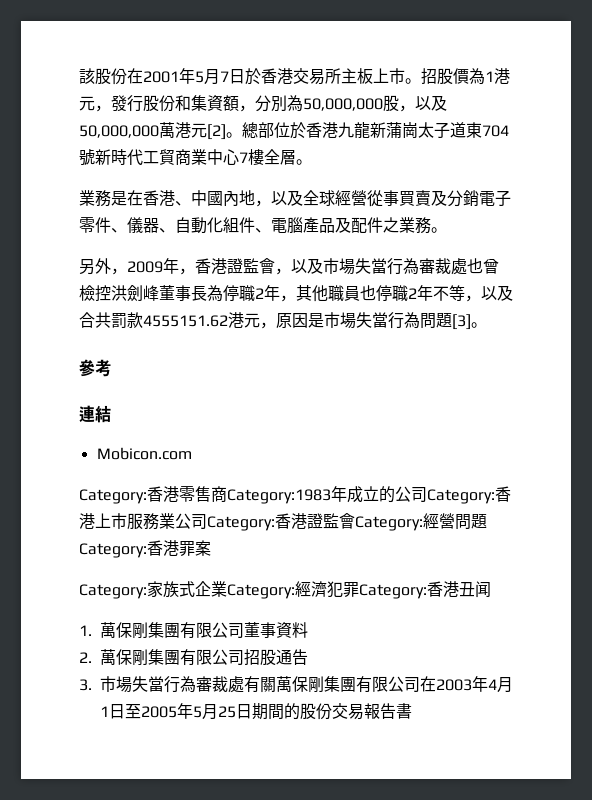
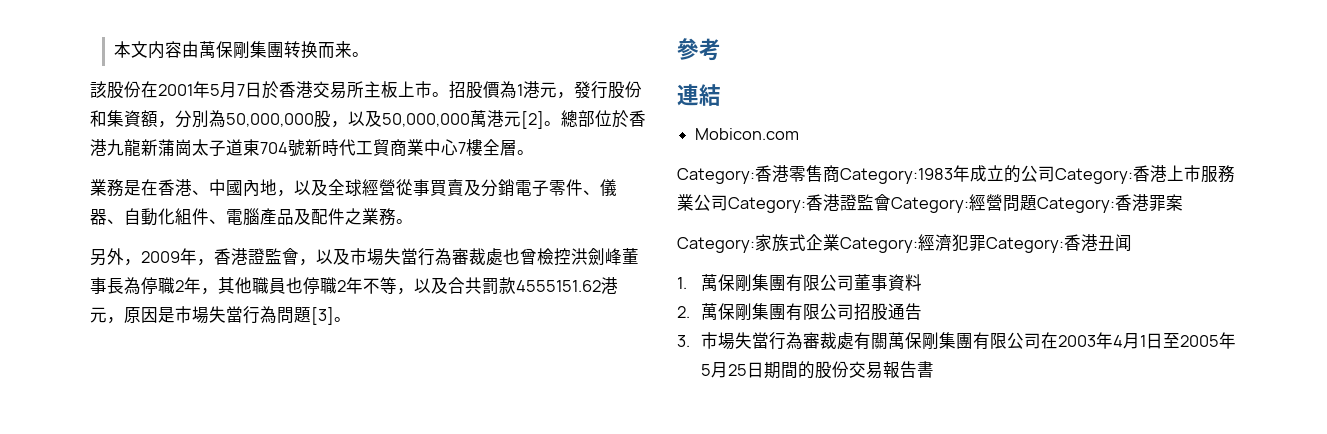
(79, 76) none -> [113,41,369,59] 本文内容由萬保剛集團转换而来。 //

